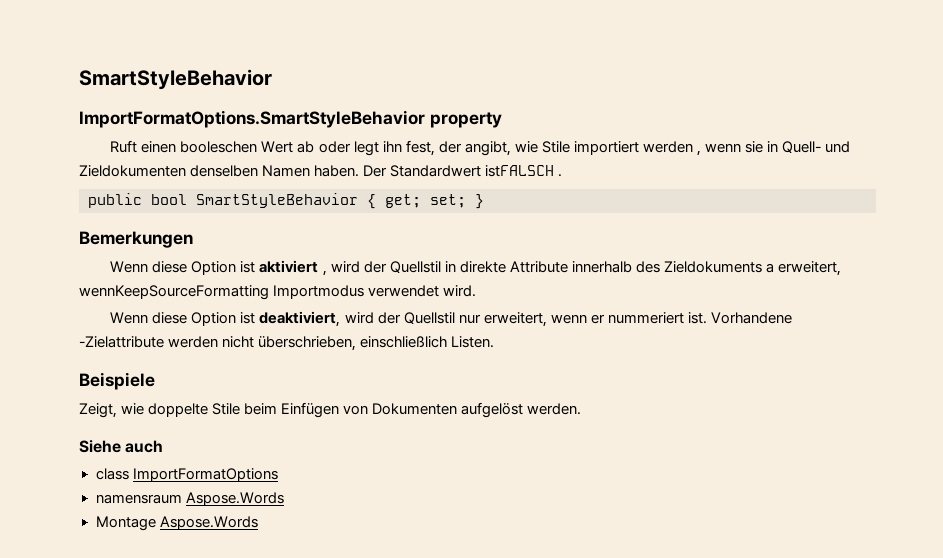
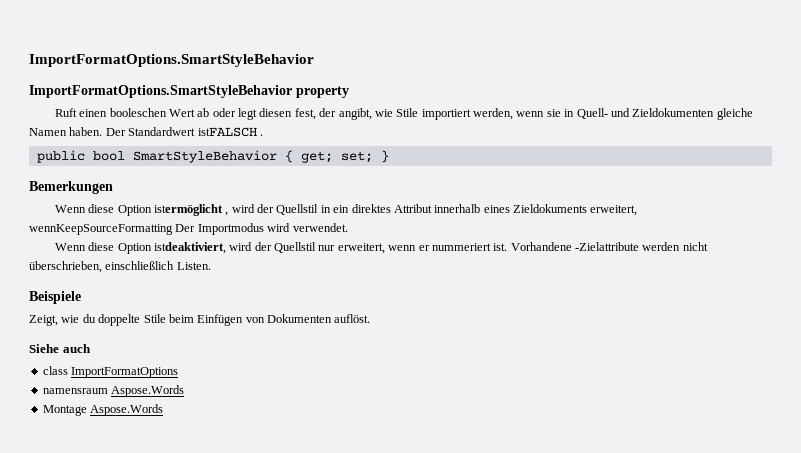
[79,69,272,90] SmartStyleBehavior -> [29,54,314,67] ImportFormatOptions.SmartStyleBehavior
[382,141,402,152] ihn -> [259,108,293,117] diesen
[642,141,702,156] werden , -> [473,108,514,120] werden,
[190,165,259,177] denselben -> [716,108,753,120] gleiche
[240,260,319,273] ist aktiviert -> [153,204,223,216] istermöglicht
[459,261,842,276] [79,285,477,300] [110,311,341,327] direkte Attribute innerhalb des Zieldokuments a erweitert, wennKeepSourceFormatting Importmodus verwendet wird. // Wenn diese Option ist deaktiviert, -> [333,204,638,216] [29,223,348,235] [54,242,226,254] ein direktes Attribut innerhalb eines Zieldokuments erweitert, wennKeepSourceFormatting Der Importmodus wird verwendet. // Wenn diese Option istdeaktiviert,
(145, 409) none -> [82,314,96,323] du
[461,402,582,418] aufgelöst werden. -> [334,314,371,323] auflöst.

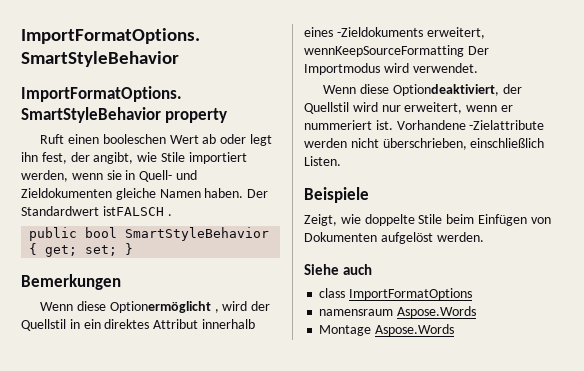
[259,108,293,117] diesen -> [21,152,38,162] ihn
[117,204,223,216] Option istermöglicht -> [109,301,211,313] Optionermöglicht
[513,204,588,213] Zieldokuments -> [336,27,423,37] -Zieldokuments
[117,242,317,254] Option istdeaktiviert, wird der Quellstil -> [392,84,522,96] [304,102,378,114] Optiondeaktiviert, der Quellstil wird
[82,314,96,323] du -> (361, 219) none
[334,314,371,323] auflöst. -> [380,232,484,244] aufgelöst werden.

